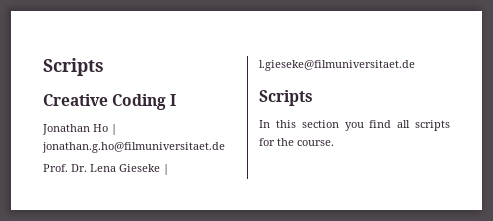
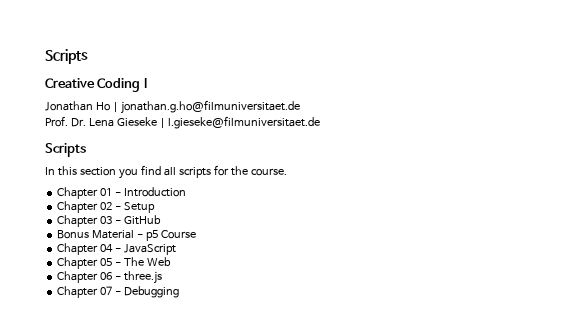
(334, 143) none -> [57,187,187,199] [57,201,156,213] [57,215,162,227] [57,230,196,241] [57,243,177,255] [57,257,171,269] [57,271,163,284] [57,286,180,298] // Chapter 01 - Introduction // Chapter 02 - Setup // Chapter 03 - GitHub // Bonus Material - p5 Course // Chapter 04 - JavaScript // Chapter 05 - The Web // Chapter 06 - three.js // Chapter 07 - Debugging

